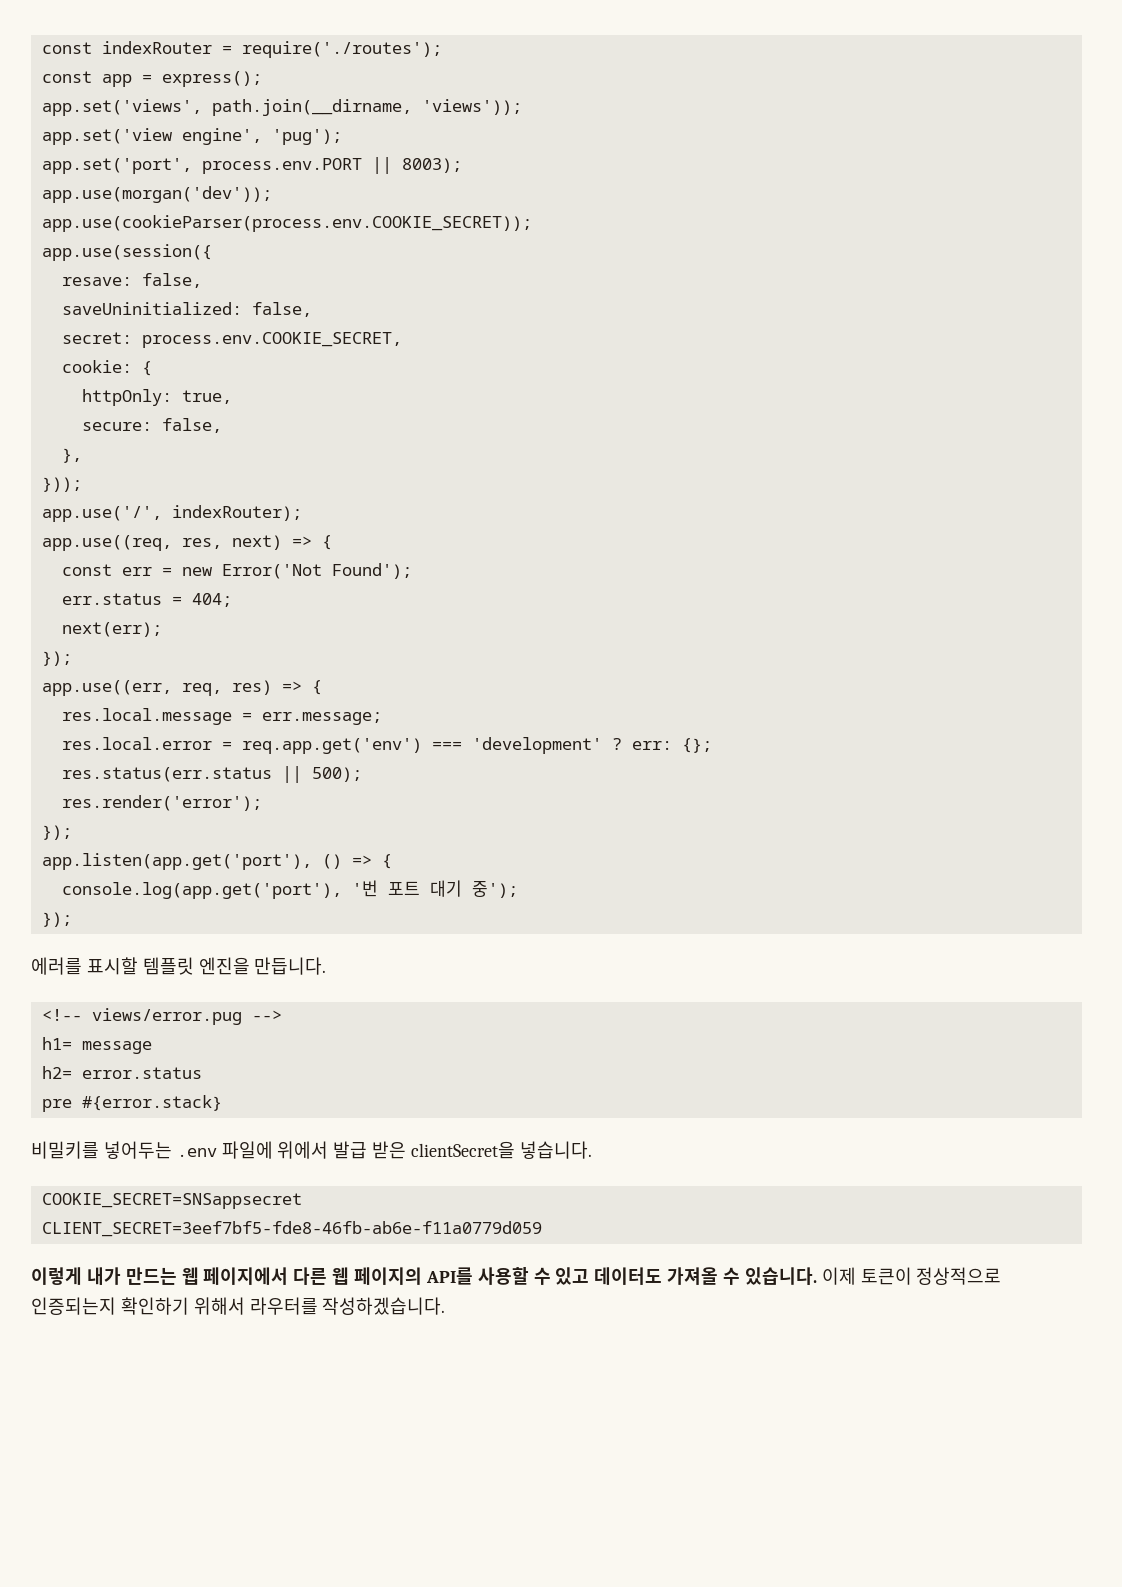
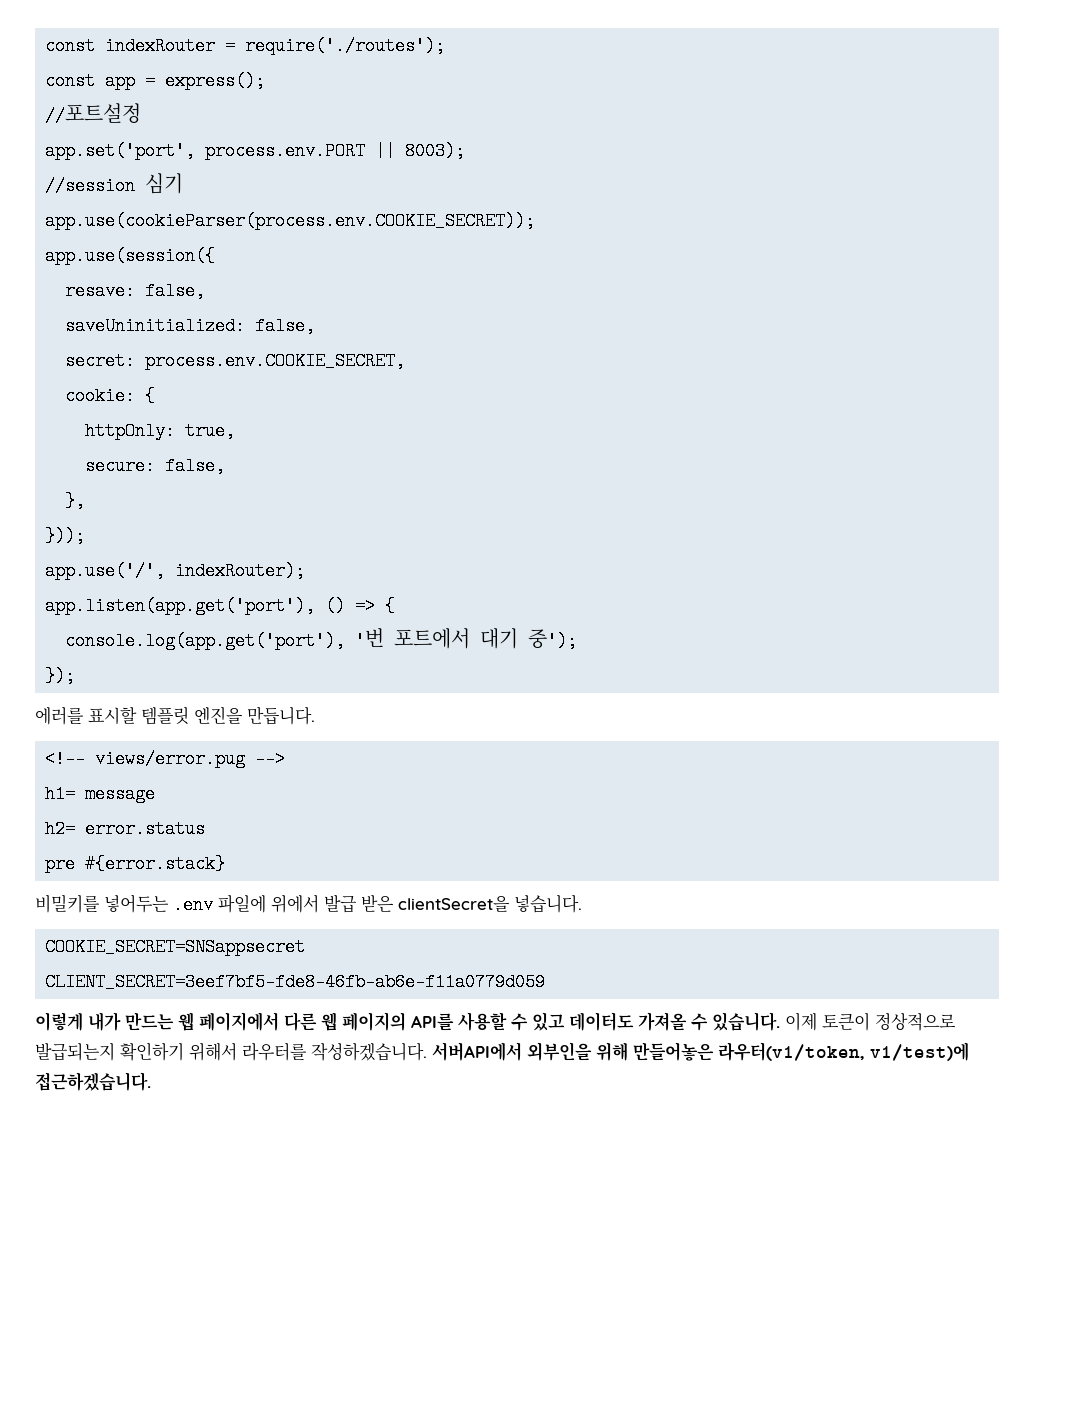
[41,99,522,116] [41,128,342,145] app.set('views', path.join(__dirname, 'views')); // app.set('view engine', 'pug'); -> [45,103,142,125] //포트설정
[41,186,272,203] app.use(morgan('dev')); -> [45,173,184,195] //session 심기
[41,535,332,551] [61,563,412,579] [61,593,232,607] [61,622,162,637] [41,651,72,666] [41,680,322,696] [61,708,382,725] [61,737,712,754] [61,766,362,783] [61,795,262,811] [41,825,72,840] // app.use((req, res, next) => { // const err = new Error('Not Found'); // err.status = 404; // next(err); // }); // app.use((err, req, res) => { // res.local.message = err.message; // res.local.error = req.app.get('env') === 'development' ? err: {}; // res.status(err.status || 500); // res.render('error'); // }); -> (306, 571) none
[387,881,420,895] 포트 -> [394,628,471,649] 포트에서
[31,1297,116,1315] 인증되는지 -> [35,1043,115,1061] 발급되는지
(446, 1306) none -> [432,1042,969,1061] [35,1072,151,1091] 서버API에서 외부인을 위해 만들어놓은 라우터(v1/token, v1/test)에 접근하겠습니다.

